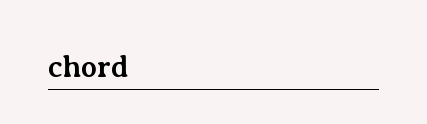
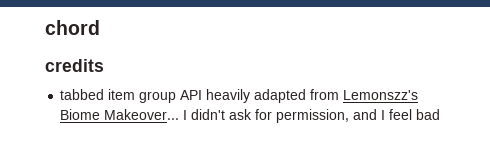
(129, 66) none -> [45,59,104,72] [60,89,419,103] [60,109,441,123] // credits // tabbed item group API heavily adapted from Lemonszz's Biome Makeover... I didn't ask for permission, and I feel bad

